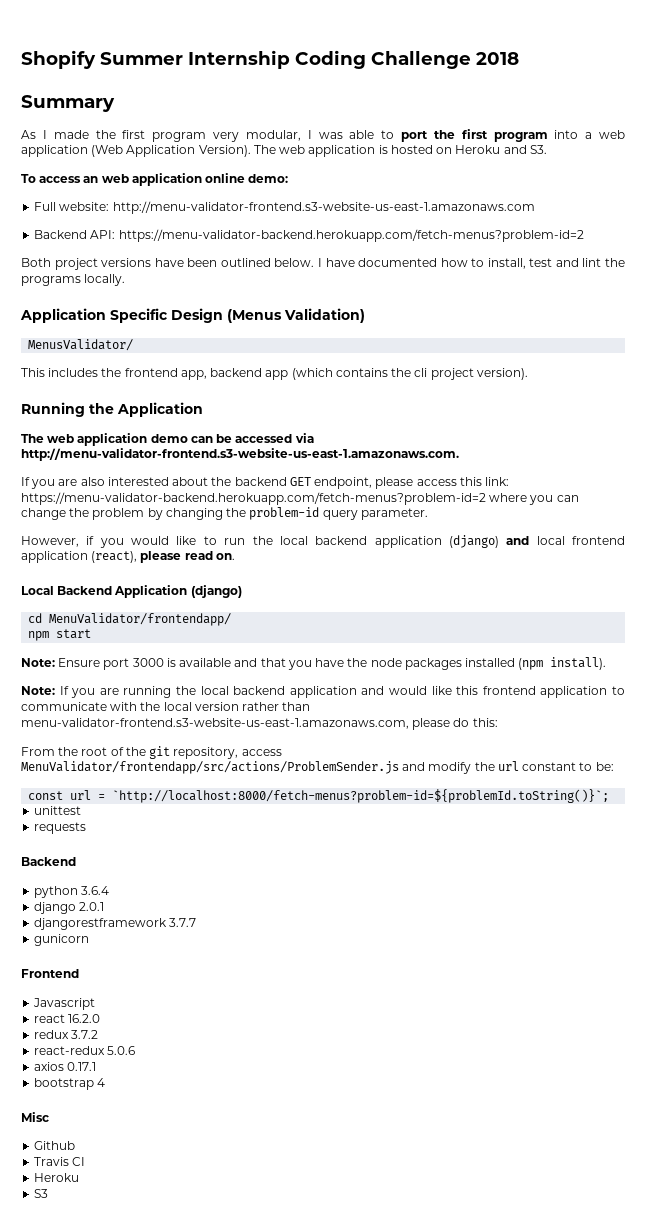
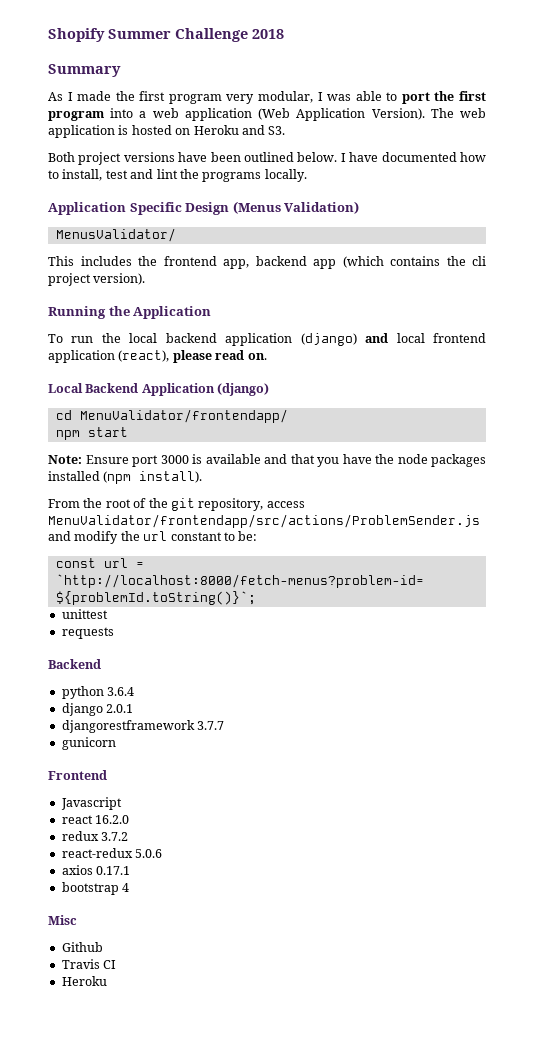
[188,50,366,69] Internship Coding -> (171, 34) none
[21,173,289,186] [34,201,535,214] [34,229,584,242] // To access an web application online demo: // Full website: http://menu-validator-frontend.s3-website-us-east-1.amazonaws.com // Backend API: https://menu-validator-backend.herokuapp.com/fetch-menus?problem-id=2 -> (286, 130) none
[21,433,314,446] [21,448,459,461] [21,477,510,489] [21,492,579,505] [21,507,428,520] [21,536,217,548] The web application demo can be accessed via http://menu-validator-frontend.s3-website-us-east-1.amazonaws.com. // If you are also interested about the backend GET endpoint, please access this link: https://menu-validator-backend.herokuapp.com/fetch-menus?problem-id=2 where you can change the problem by changing the problem-id query parameter. // However, if you would like to -> [48,334,63,343] To
[21,686,626,698] [21,702,311,711] [21,718,498,730] // Note: If you are running the local backend application and would like this frontend application to communicate with the local version rather than menu-validator-frontend.s3-website-us-east-1.amazonaws.com, please do this: -> (203, 477) none
[34,1189,49,1198] // S3 -> (107, 981) none

